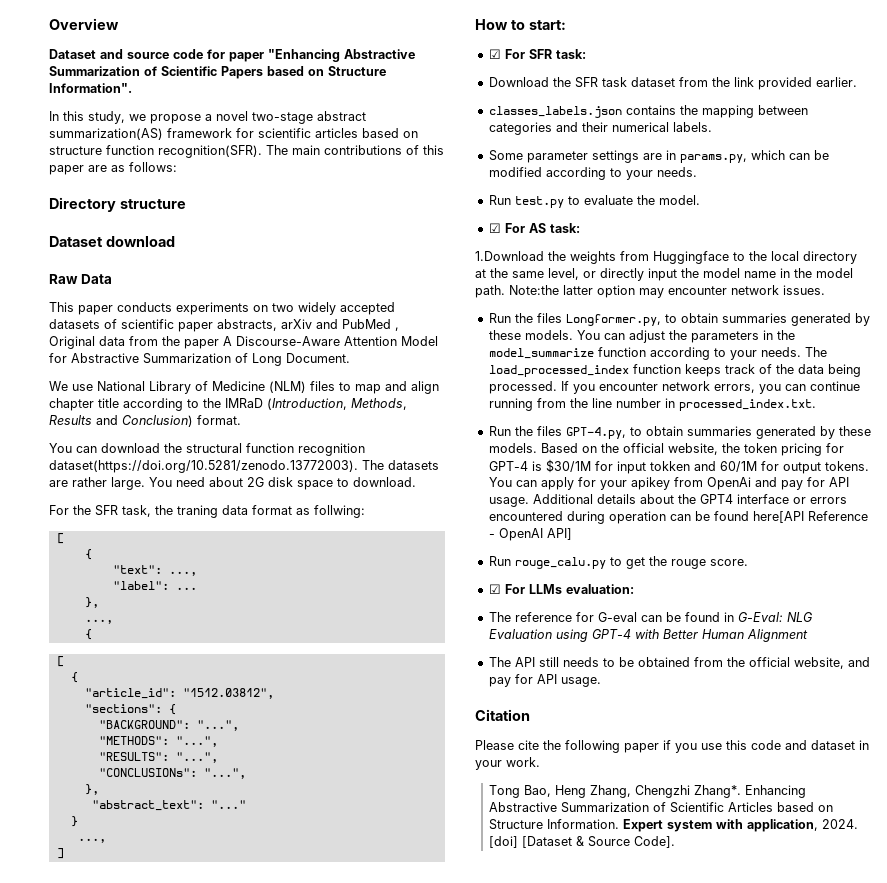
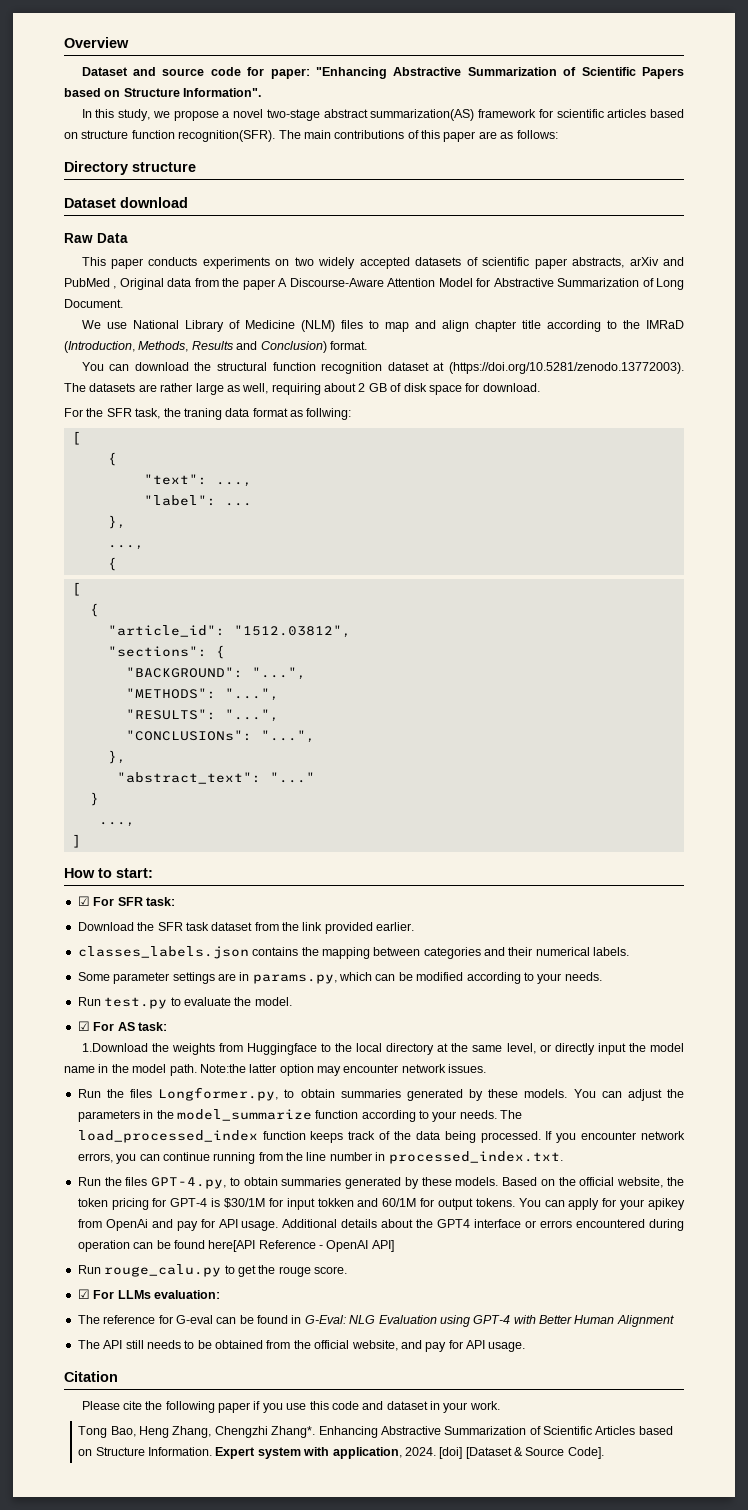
[229,52,264,62] paper -> [270,68,310,79] paper:
[49,460,358,473] dataset(https://doi.org/10.5281/zenodo.13772003). -> [387,362,684,374] dataset at (https://doi.org/10.5281/zenodo.13772003).
[111,477,264,490] large. You need about 2G -> [195,383,402,395] large as well, requiring about 2 GB of
[337,478,349,487] to -> [465,383,480,392] for

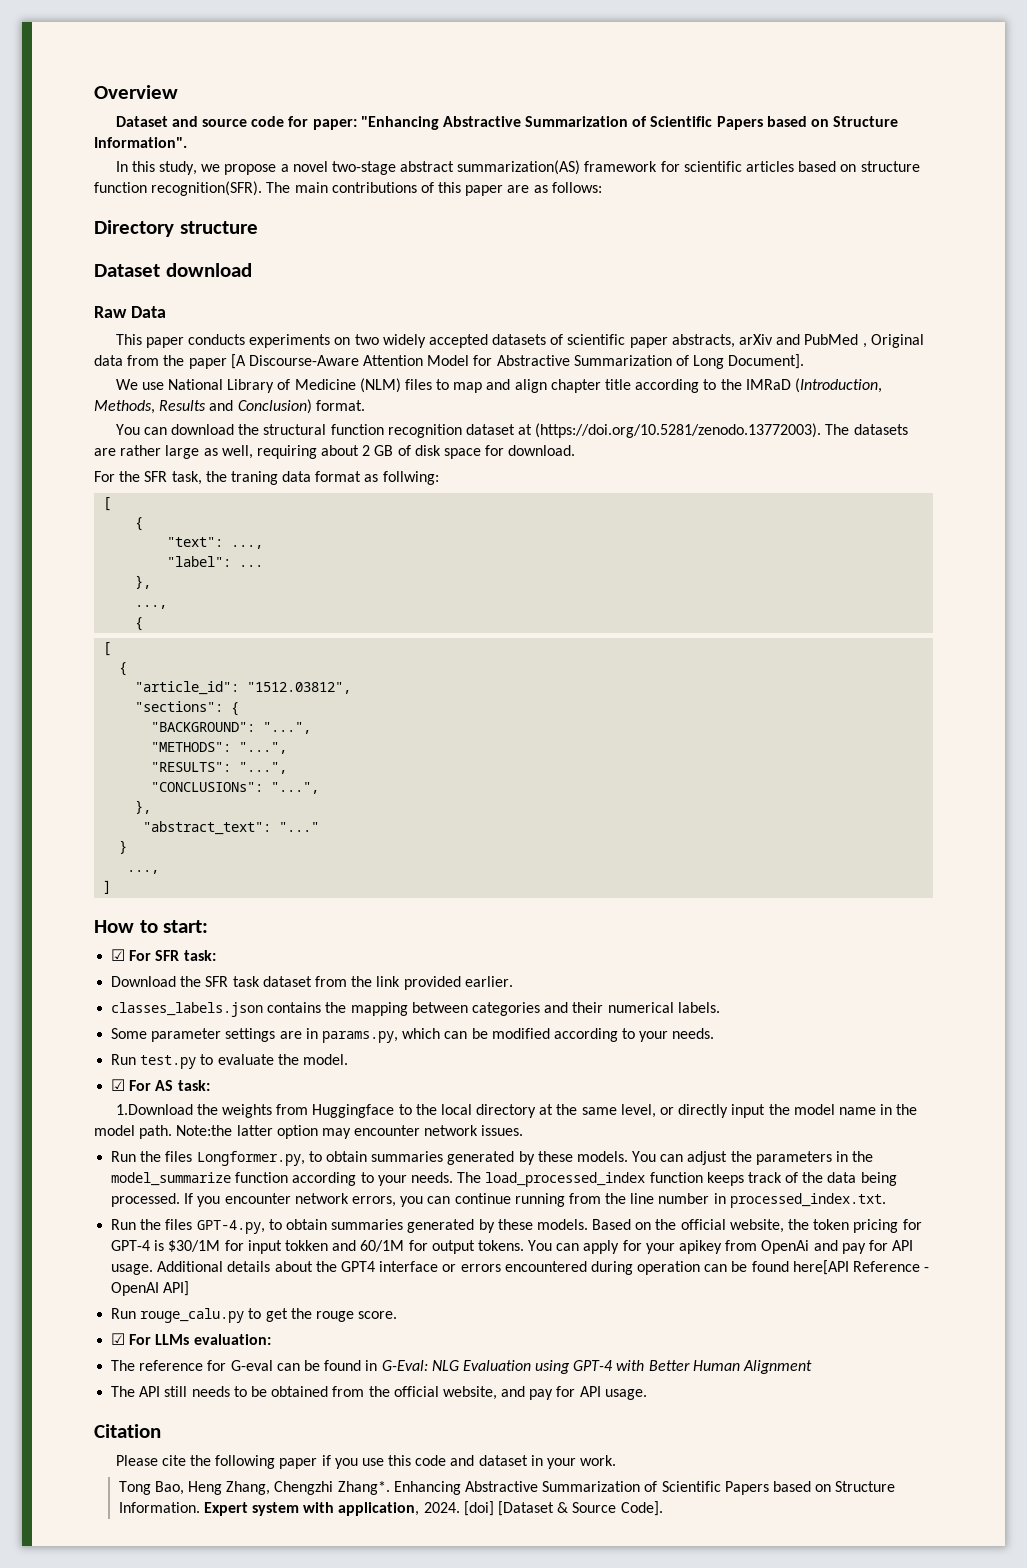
[278,278,288,287] A -> [230,354,246,369] [A
[64,299,123,308] Document. -> [728,354,805,369] Document].
[595,1426,636,1435] Articles -> [724,1481,769,1495] Papers

